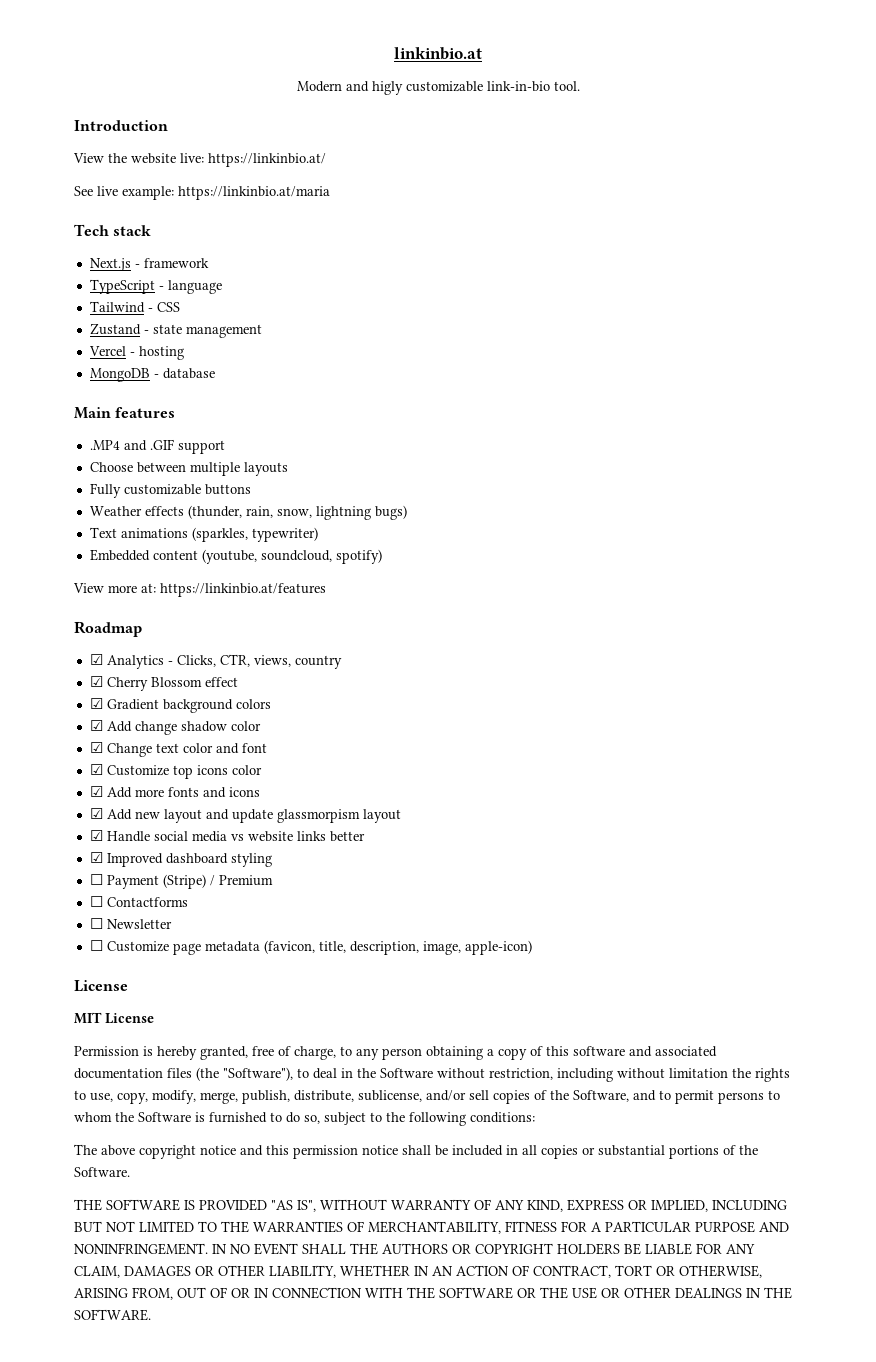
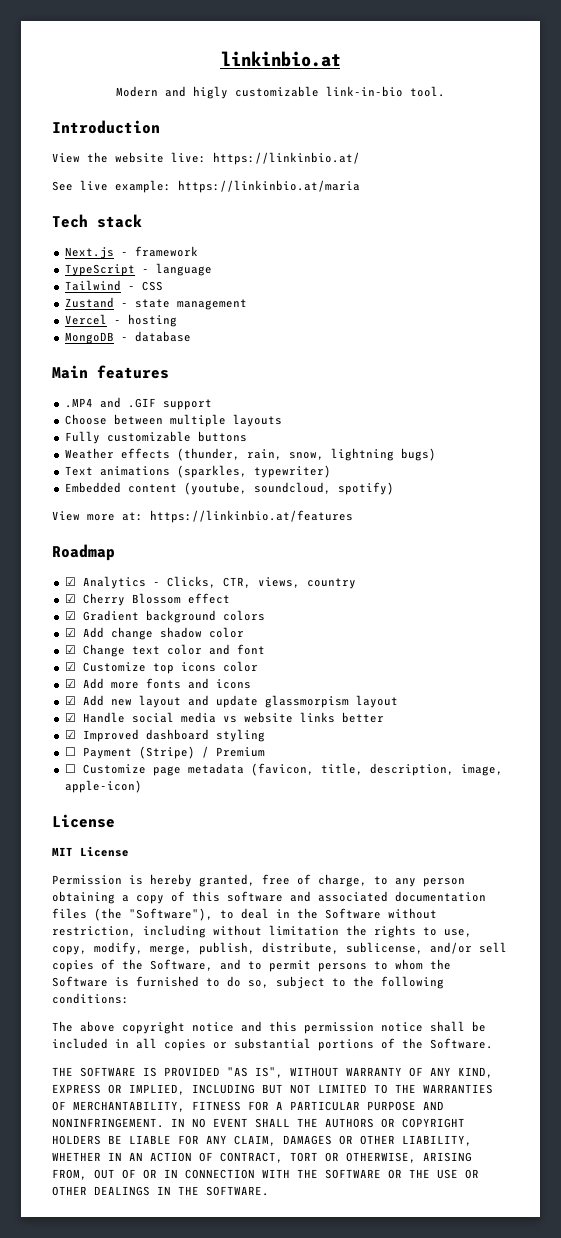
[89,896,188,907] [89,918,172,929] // ☐ Contactforms // ☐ Newsletter -> (265, 752) none

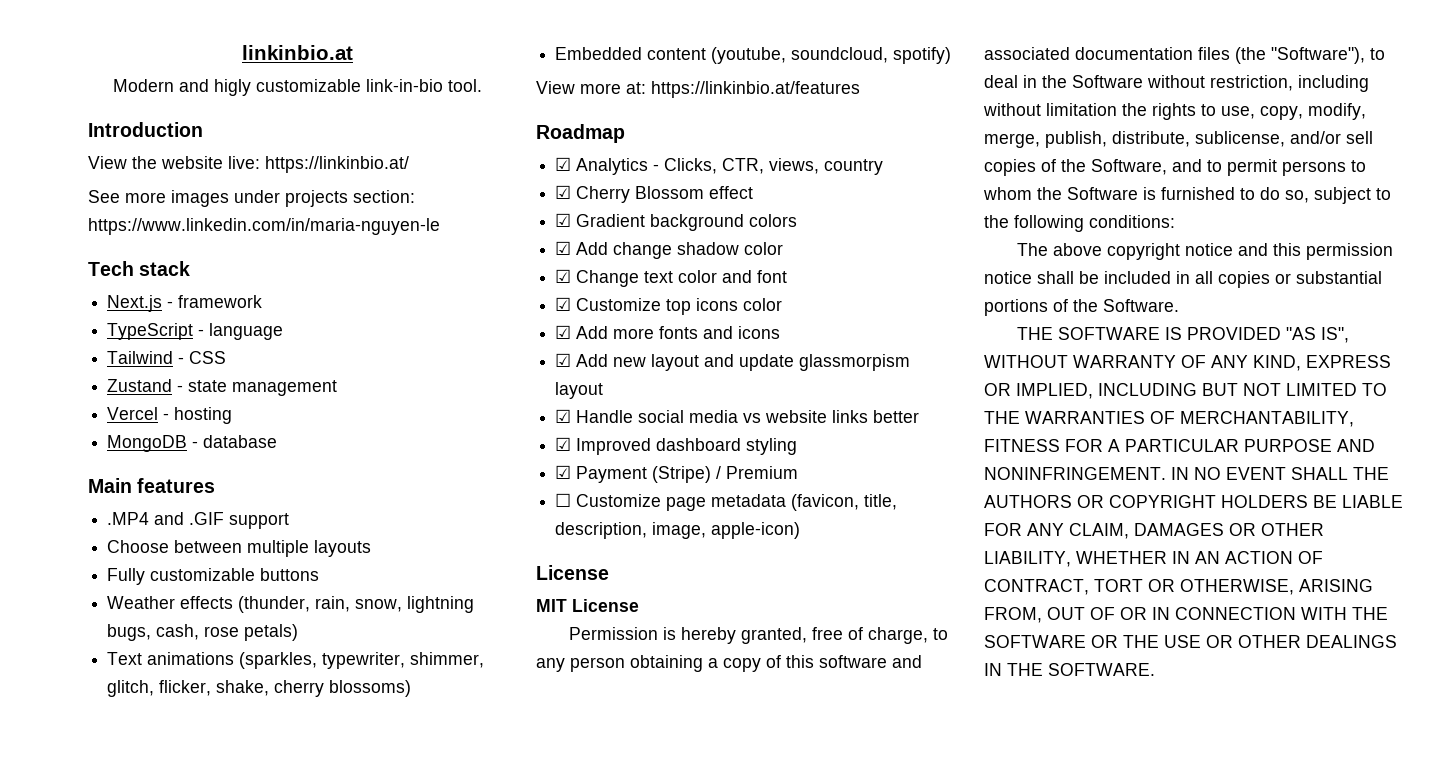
[80,180,360,193] live example: https://linkinbio.at/maria -> [125,190,415,207] [88,218,440,235] more images under projects section: https://www.linkedin.com/in/maria-nguyen-le
[400,448,436,461] bugs) -> [107,624,299,641] bugs, cash, rose petals)
[253,465,331,478] typewriter) -> [322,652,485,669] [107,680,412,697] typewriter, shimmer, glitch, flicker, shake, cherry blossoms)
[64,747,76,756] ☐ -> [555,465,572,479] ☑

